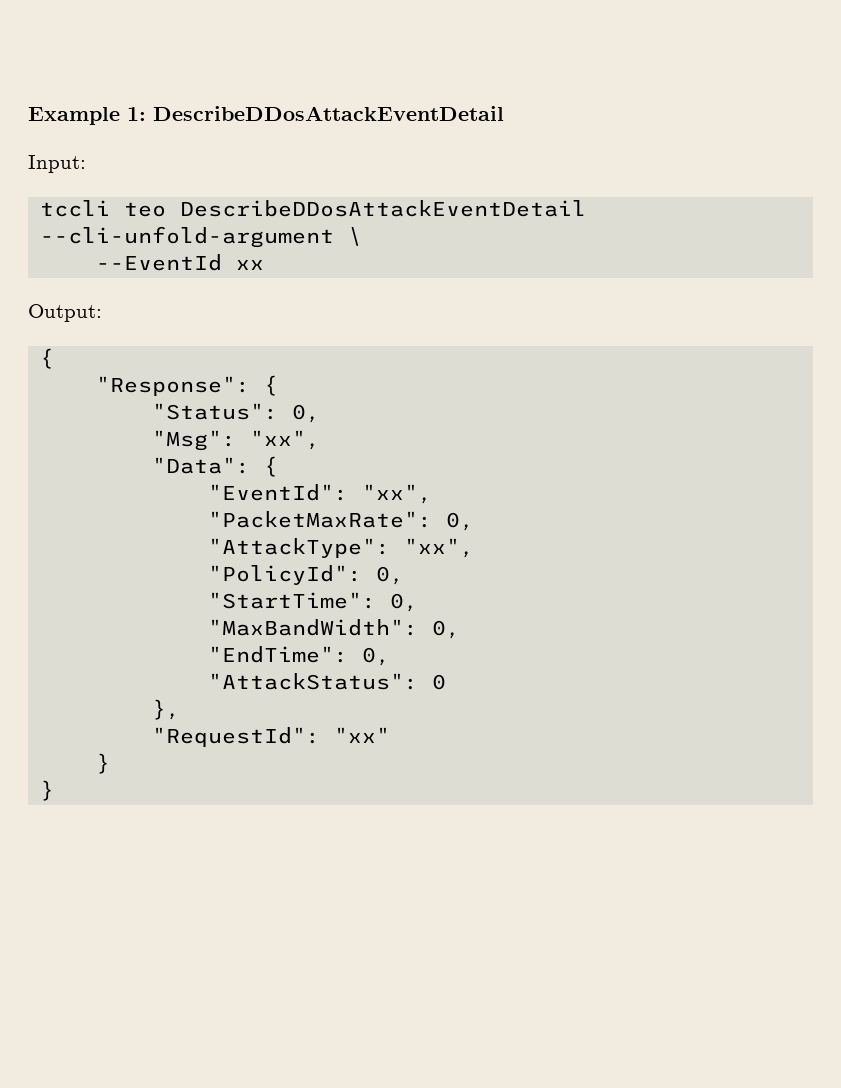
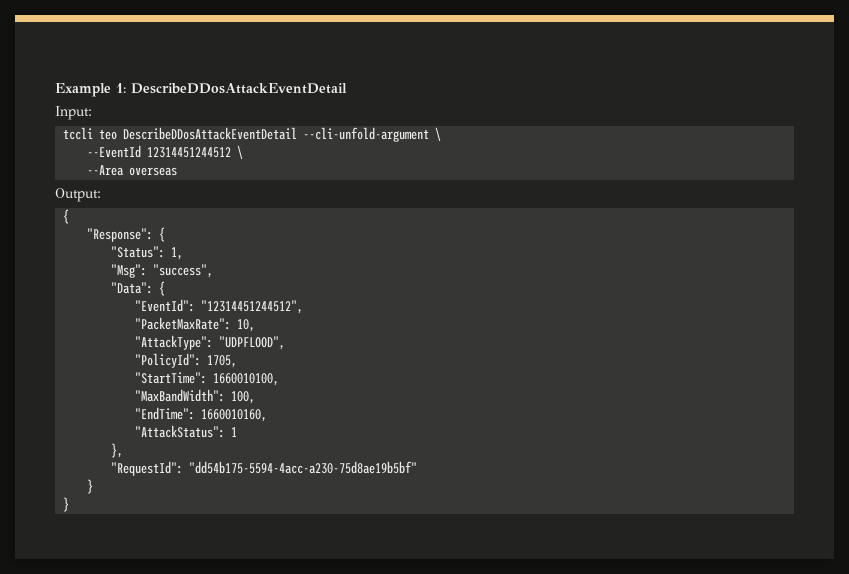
[236,260,265,270] xx -> [147,145,244,159] [87,165,178,176] 12314451244512 \ // --Area overseas
[292,404,321,423] 0, -> [171,247,184,260] 1,
[250,430,321,450] "xx", -> [153,264,214,278] "success",
[362,484,433,504] "xx", -> [201,300,304,314] "12314451244512",
[446,512,475,531] 0, -> [237,319,256,332] 10,
[404,538,475,558] "xx", -> [219,336,286,350] "UDPFLOOD",
[376,566,405,585] 0, -> [207,355,238,368] 1705,
[390,593,419,612] 0, -> [213,373,280,386] 1660010100,
[432,620,461,639] 0, -> [231,391,256,404] 100,
[362,647,391,666] 0, -> [201,409,268,422] 1660010160,
[432,674,447,690] 0 -> [231,427,238,437] 1
[334,727,391,743] "xx" -> [189,461,418,474] "dd54b175-5594-4acc-a230-75d8ae19b5bf"

